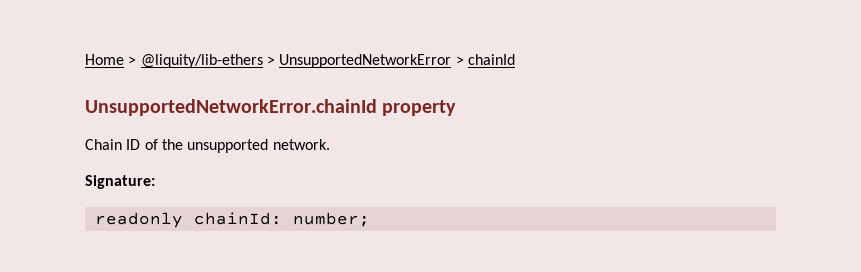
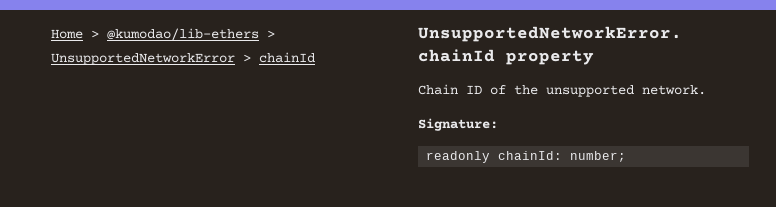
[140,54,263,68] @liquity/lib-ethers -> [107,28,259,41] @kumodao/lib-ethers

